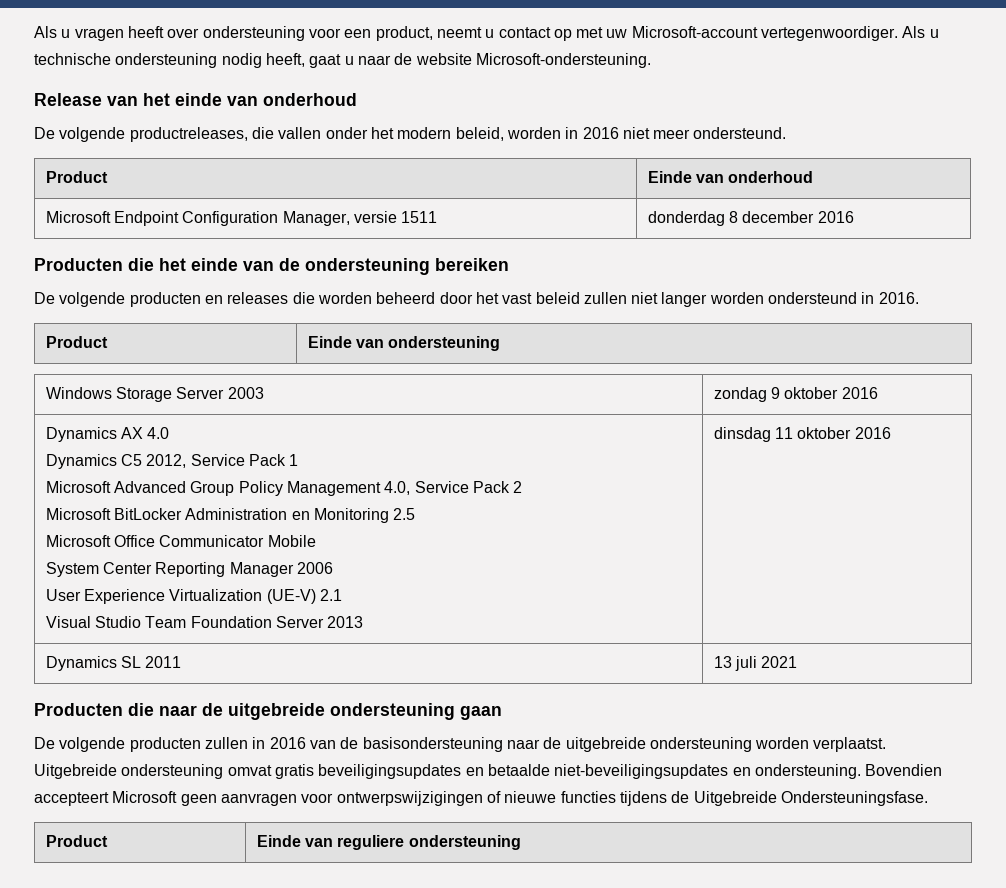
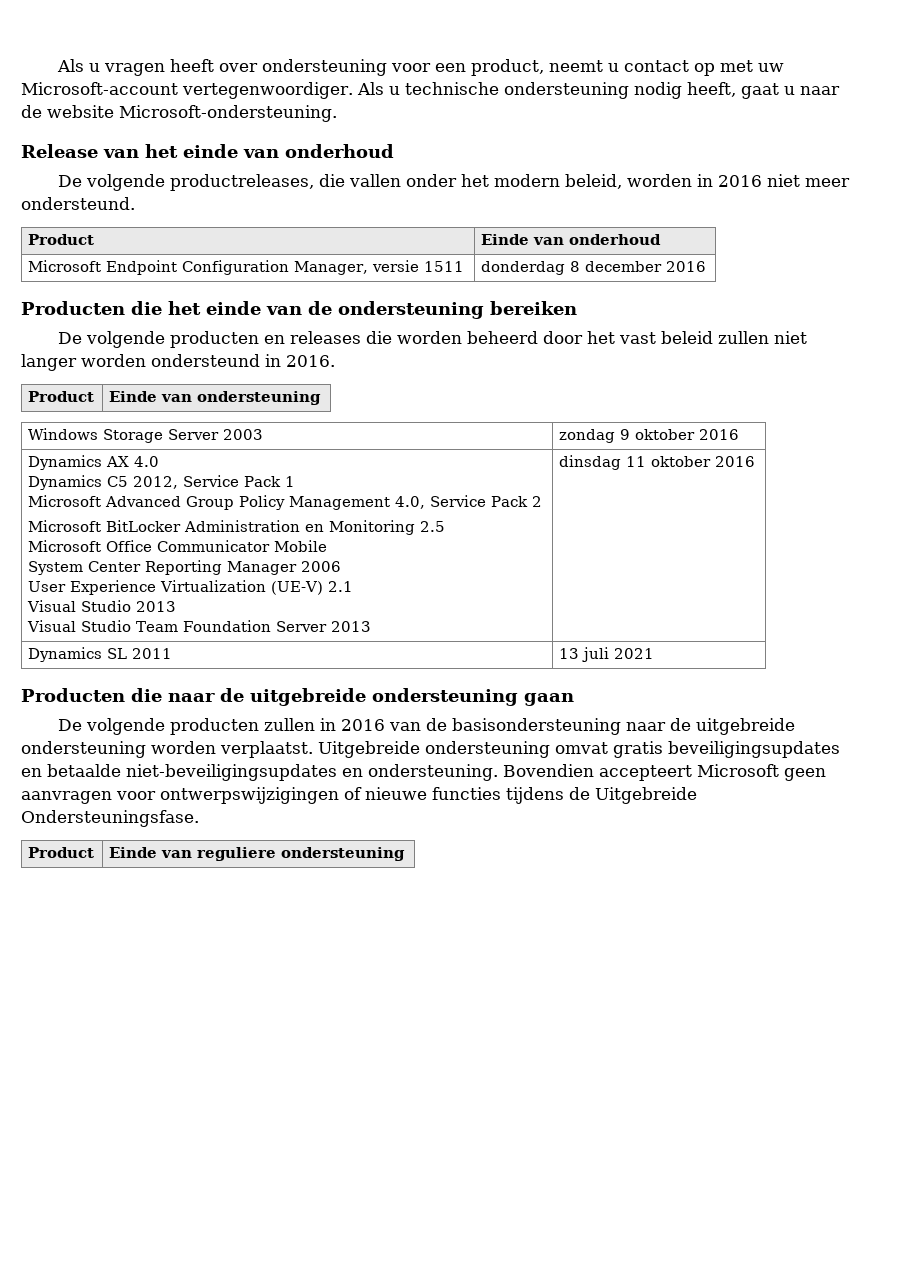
(342, 595) none -> [27,600,177,612] // Visual Studio 2013

